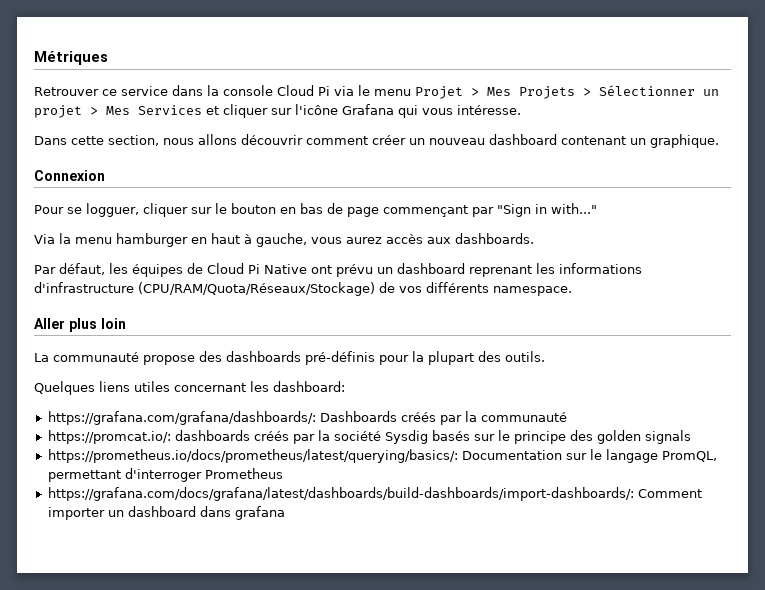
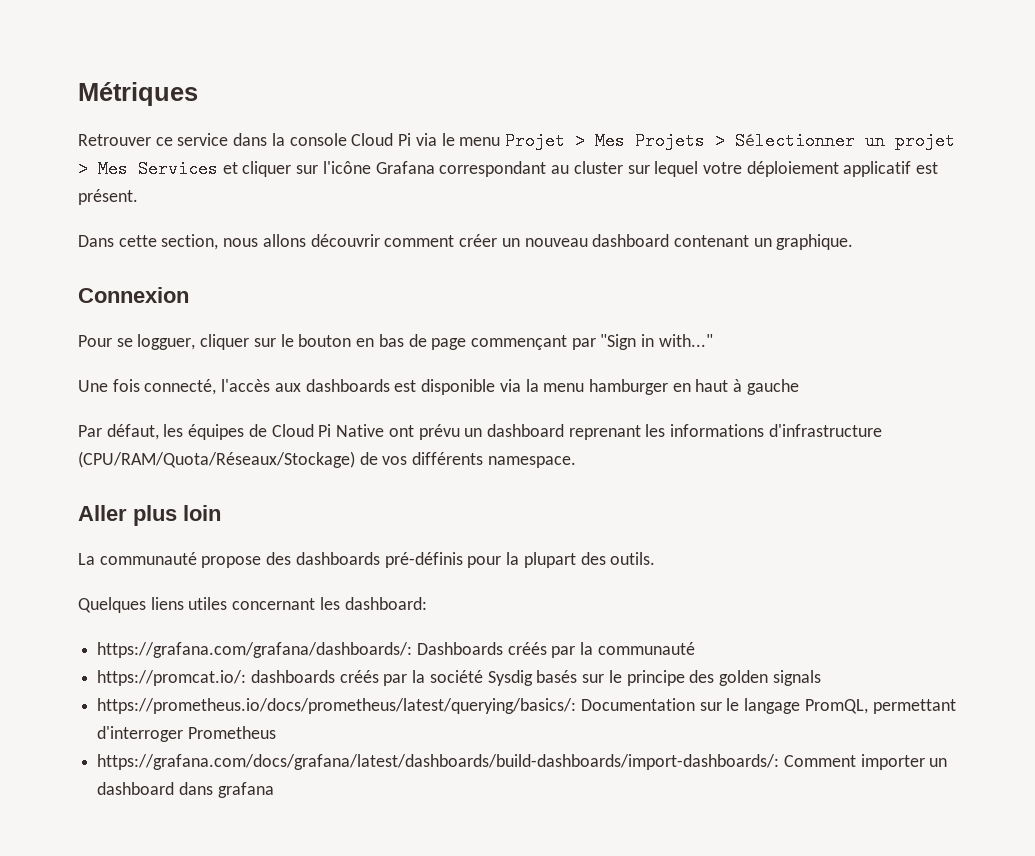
[398,105,521,118] qui vous intéresse. -> [439,161,939,177] [78,189,138,205] correspondant au cluster sur lequel votre déploiement applicatif est présent.
[34,234,55,244] Via -> [78,379,521,395] Une fois connecté, l'accès aux dashboards est disponible via
[256,233,534,247] gauche, vous aurez accès aux dashboards. -> [746,379,799,395] gauche

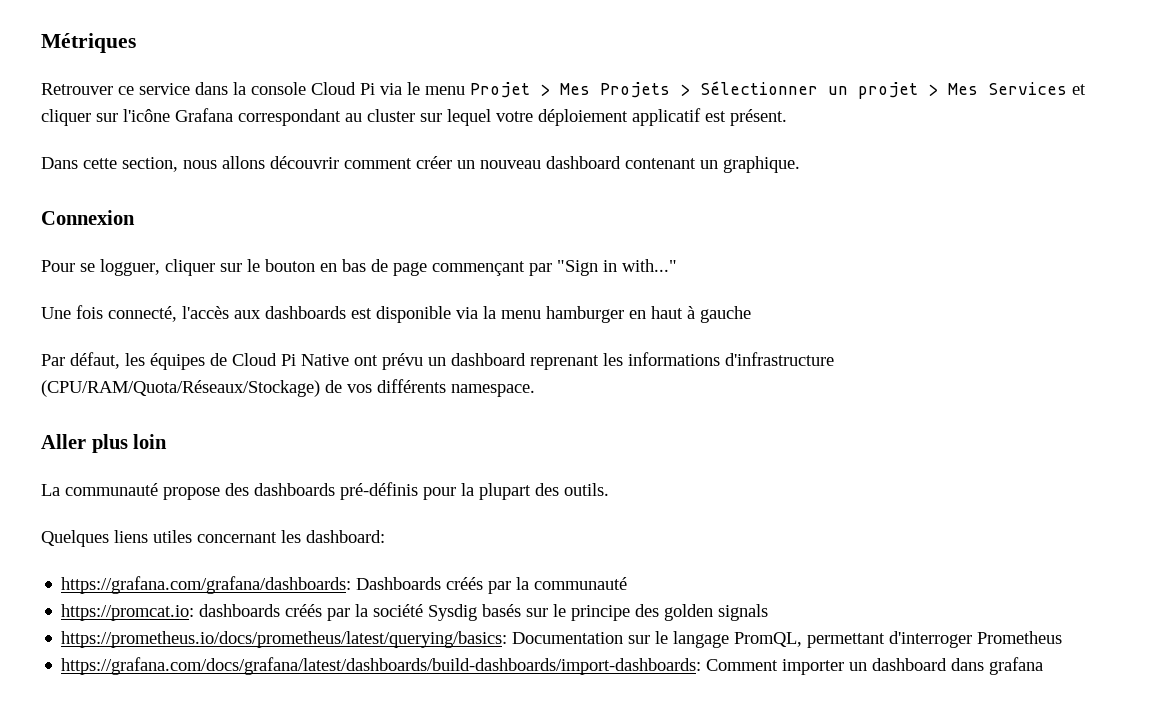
[97,642,413,658] https://grafana.com/grafana/dashboards/: -> [61,576,352,594] https://grafana.com/grafana/dashboards:
[97,670,247,686] https://promcat.io/: -> [61,604,195,621] https://promcat.io:
[97,698,577,714] https://prometheus.io/docs/prometheus/latest/querying/basics/: -> [61,631,508,648] https://prometheus.io/docs/prometheus/latest/querying/basics:
[97,754,780,770] https://grafana.com/docs/grafana/latest/dashboards/build-dashboards/import-dashboards/: -> [61,657,702,675] https://grafana.com/docs/grafana/latest/dashboards/build-dashboards/import-dashboards:

